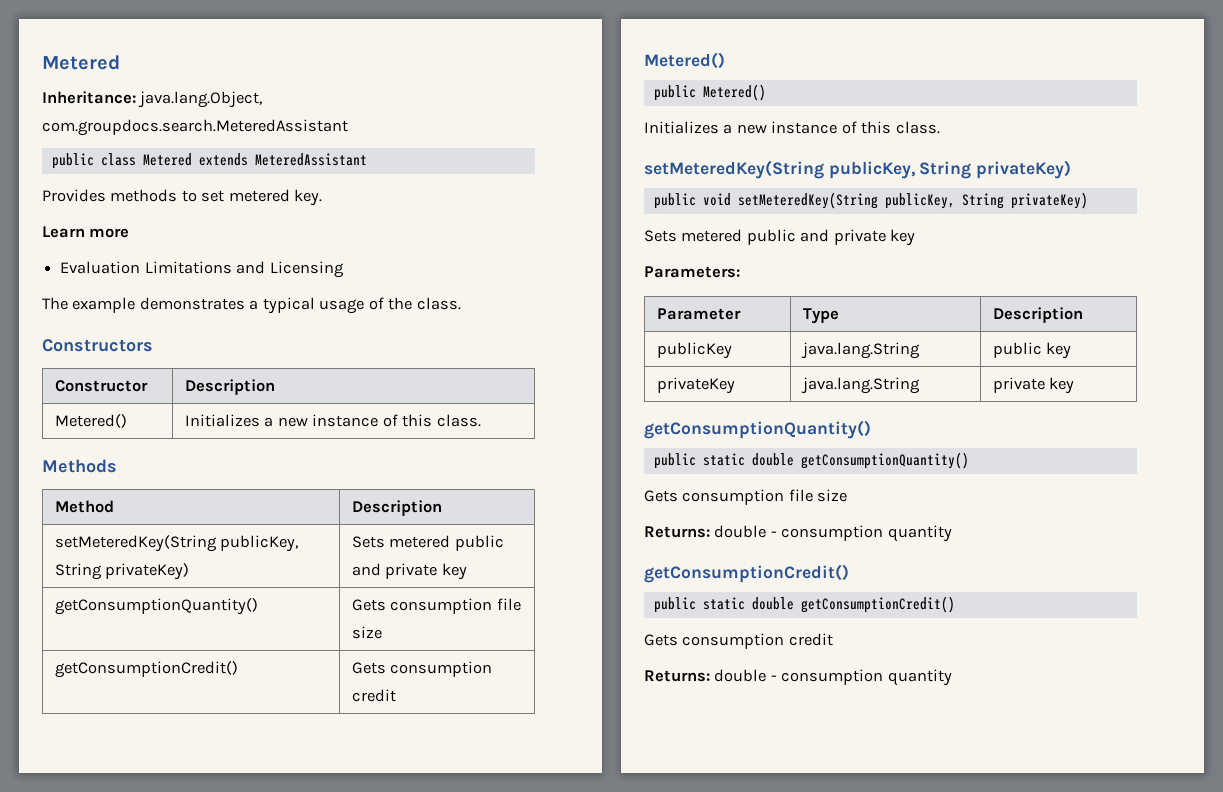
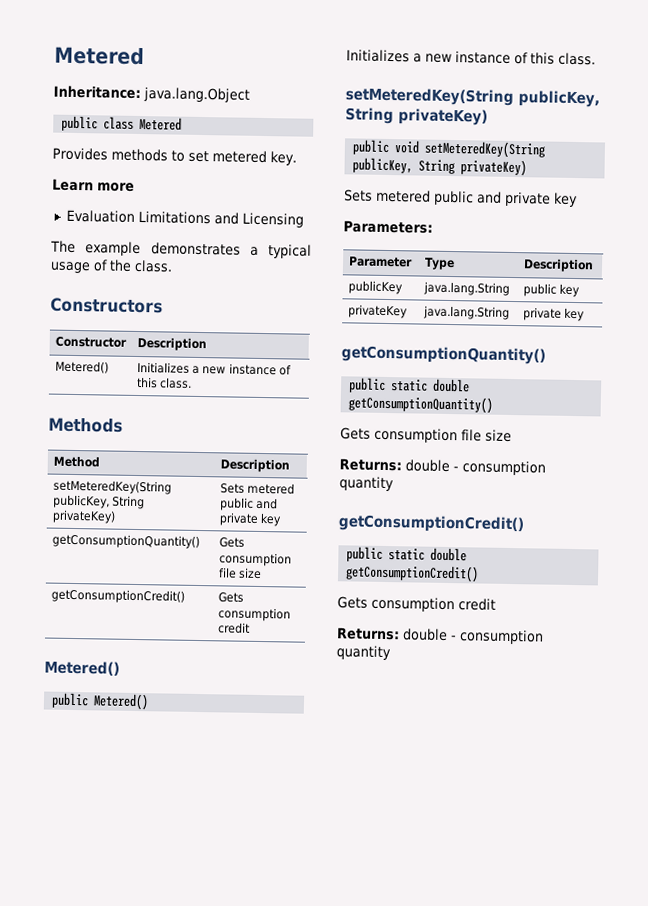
[138,91,263,108] [42,119,348,136] java.lang.Object, com.groupdocs.search.MeteredAssistant -> [143,87,250,103] java.lang.Object
[198,153,367,166] extends MeteredAssistant -> (183, 123) none

